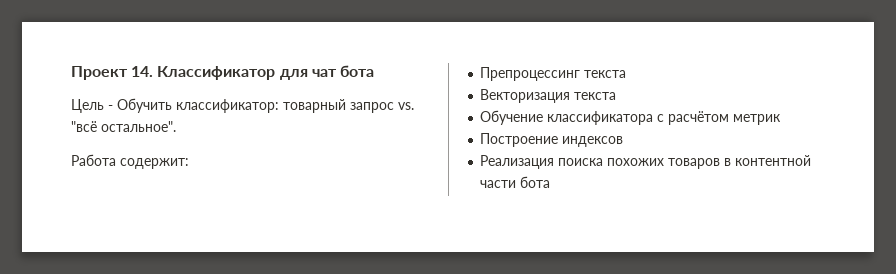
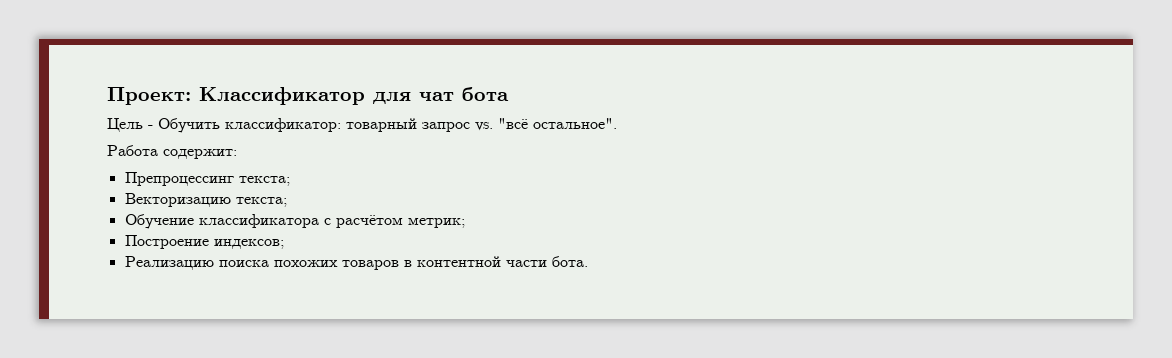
[71,66,154,80] Проект 14. -> [107,87,191,105] Проект:
[584,70,627,78] [480,89,617,103] текста // Векторизация текста -> [238,176,290,186] [124,193,287,207] текста; // Векторизацию текста;
[733,114,782,125] метрик -> [407,217,465,228] метрик;
[562,136,624,147] [480,155,555,169] индексов // Реализация -> [213,239,284,249] [124,256,214,270] индексов; // Реализацию
[520,176,551,188] бота -> [551,256,588,267] бота.

